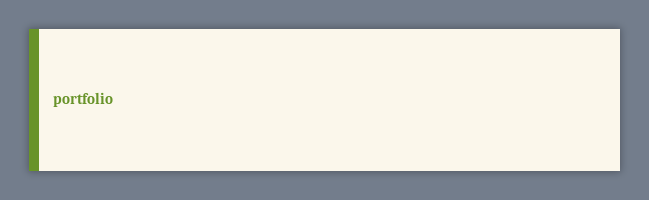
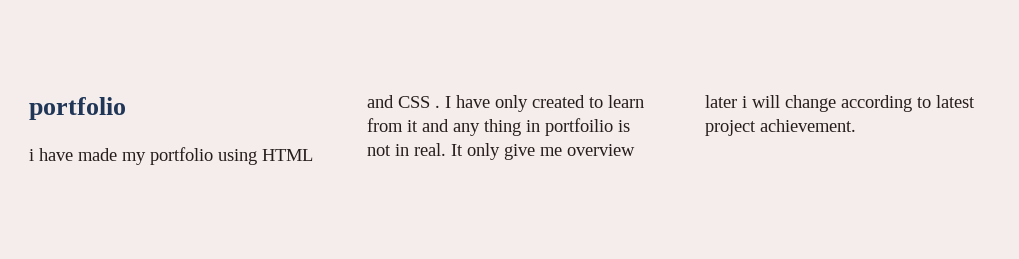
[53,92,113,107] portfolio -> [29,97,126,120] [29,147,313,165] [367,95,644,112] [367,118,630,136] [367,143,635,160] [705,95,975,112] [705,119,856,136] portfolio // i have made my portfolio using HTML and CSS . I have only created to learn from it and any thing in portfoilio is not in real. It only give me overview later i will change according to latest project achievement.

